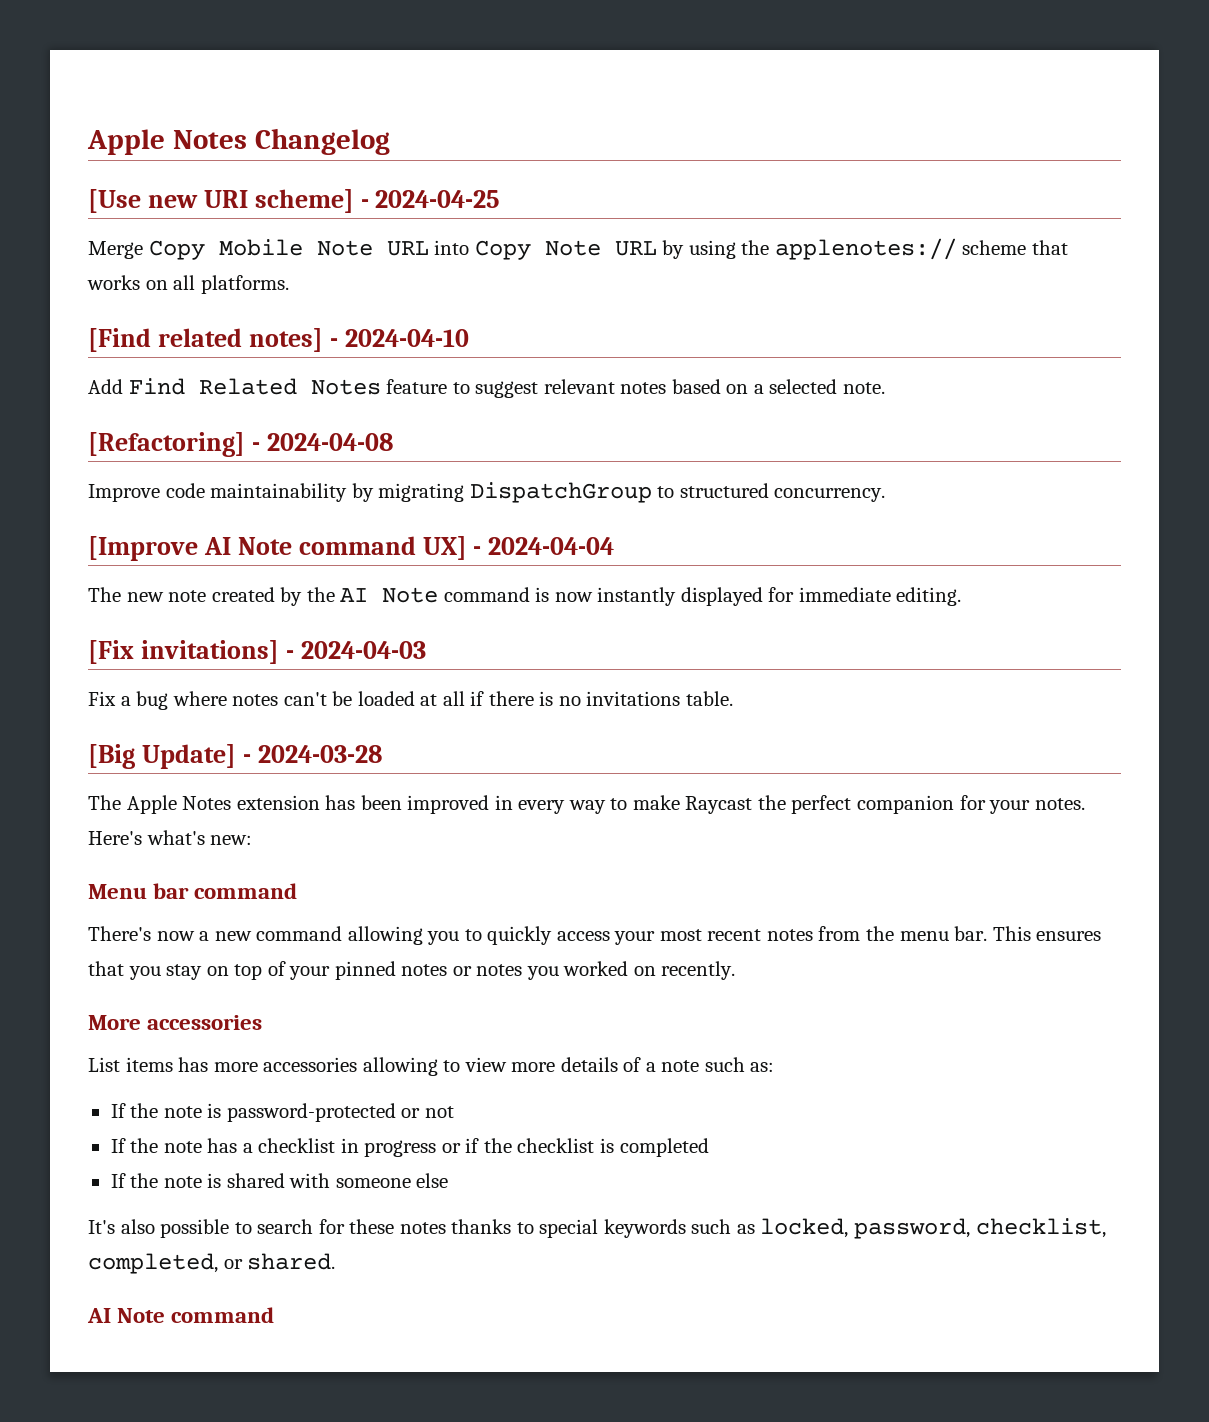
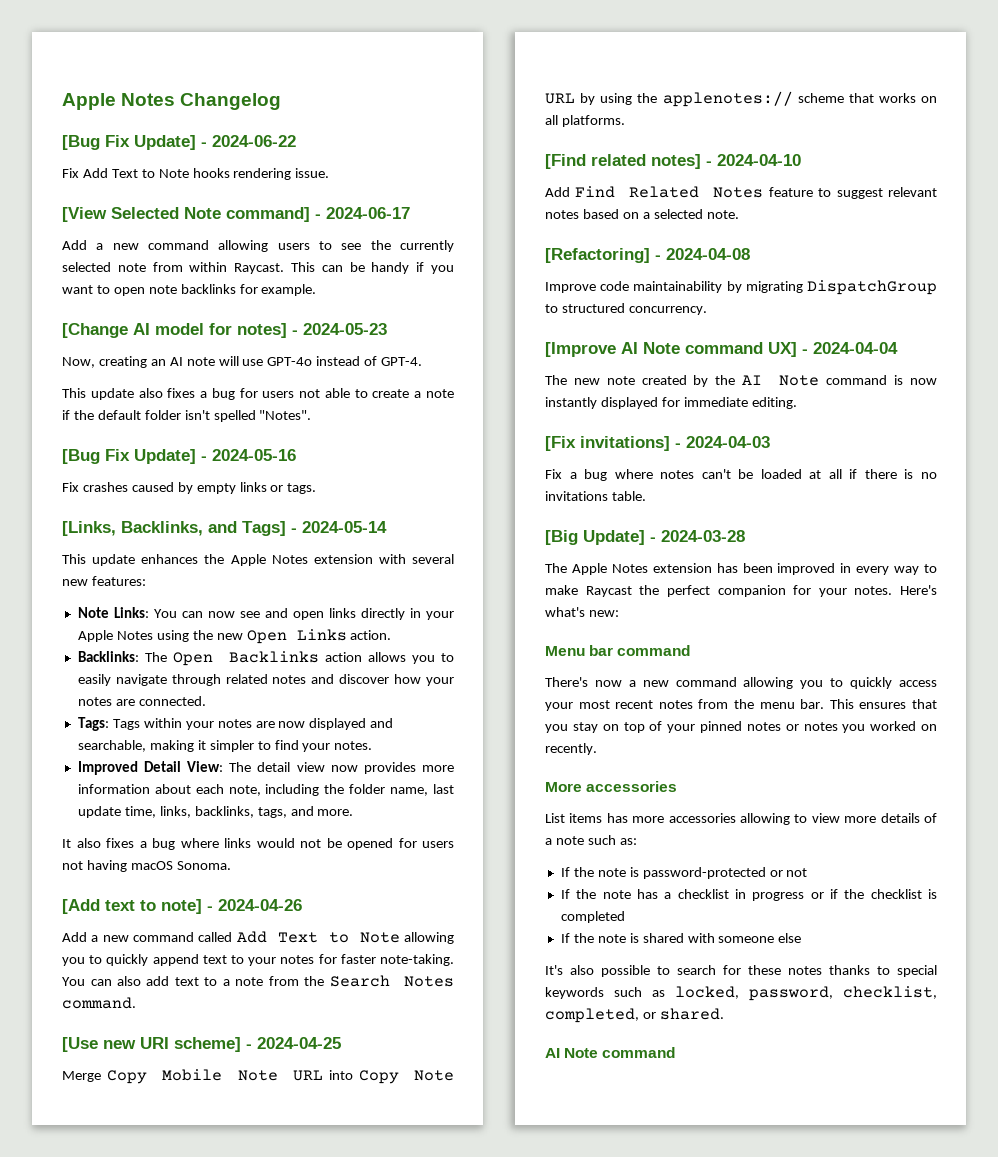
(390, 141) none -> [62,135,296,150] [62,168,330,180] [62,207,410,222] [62,240,454,252] [62,262,455,274] [62,284,317,296] [62,323,387,338] [62,356,423,368] [62,388,455,400] [62,410,312,422] [62,449,296,464] [62,482,317,494] [62,521,387,536] [62,554,454,566] [62,576,146,586] [77,607,454,620] [77,629,392,644] [77,651,454,666] [77,674,455,686] [77,696,206,706] [77,717,394,731] [77,740,373,752] [77,761,455,775] [77,784,455,796] [77,806,354,818] [62,838,454,850] [62,860,231,872] [62,899,302,914] [62,931,454,944] [62,954,454,966] [62,975,454,987] [62,997,136,1009] // [Bug Fix Update] - 2024-06-22 // Fix Add Text to Note hooks rendering issue. // [View Selected Note command] - 2024-06-17 // Add a new command allowing users to see the currently selected note from within Raycast. This can be handy if you want to open note backlinks for example. // [Change AI model for notes] - 2024-05-23 // Now, creating an AI note will use GPT-4o instead of GPT-4. // This update also fixes a bug for users not able to create a note if the default folder isn't spelled "Notes". // [Bug Fix Update] - 2024-05-16 // Fix crashes caused by empty links or tags. // [Links, Backlinks, and Tags] - 2024-05-14 // This update enhances the Apple Notes extension with several new features: // Note Links: You can now see and open links directly in your Apple Notes using the new Open Links action. // Backlinks: The Open Backlinks action allows you to easily navigate through related notes and discover how your notes are connected. // Tags: Tags within your notes are now displayed and searchable, making it simpler to find your notes. // Improved Detail View: The detail view now provides more information about each note, including the folder name, last update time, links, backlinks, tags, and more. // It also fixes a bug where links would not be opened for users not having macOS Sonoma. // [Add text to note] - 2024-04-26 // Add a new command called Add Text to Note allowing you to quickly append text to your notes for faster note-taking. You can also add text to a note from the Search Notes command.

